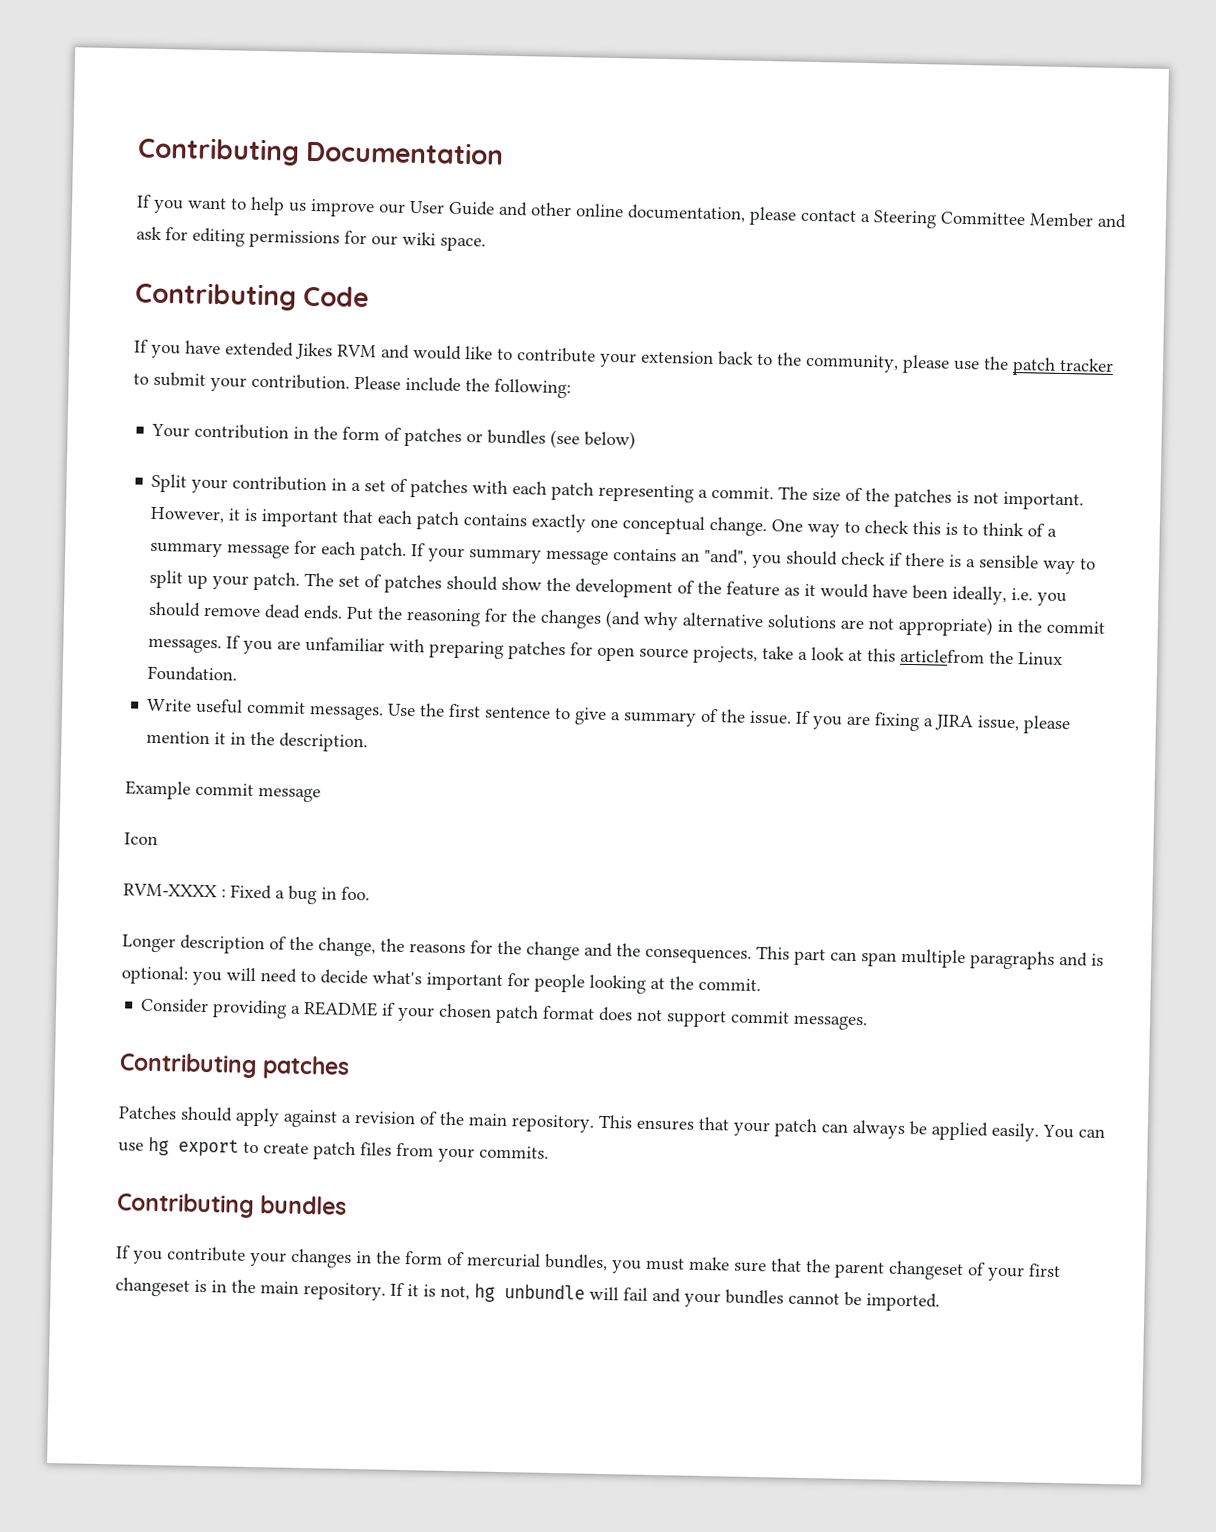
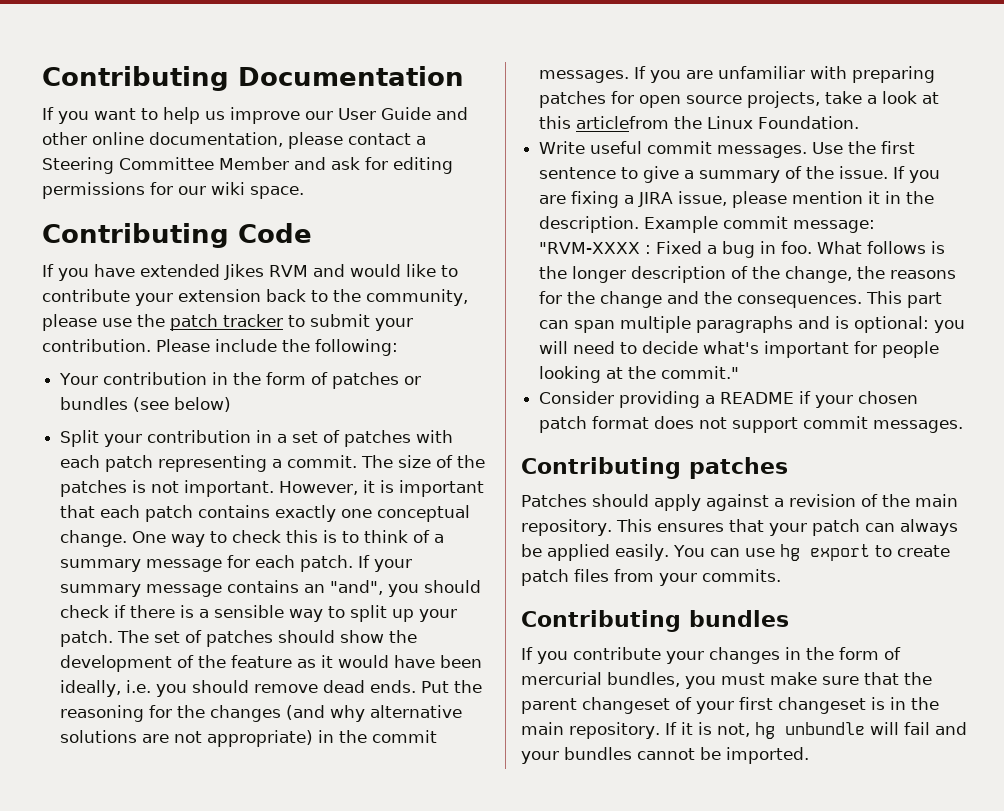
(369, 742) // -> (640, 224) none
[258,787,321,803] [124,832,158,846] [123,883,217,898] message // Icon // RVM-XXXX -> [793,220,876,233] [539,242,641,254] message: "RVM-XXXX
[122,934,176,953] // Longer -> [817,241,946,254] [539,266,627,283] What follows is the longer
[698,977,761,992] commit. -> [661,366,740,379] commit."

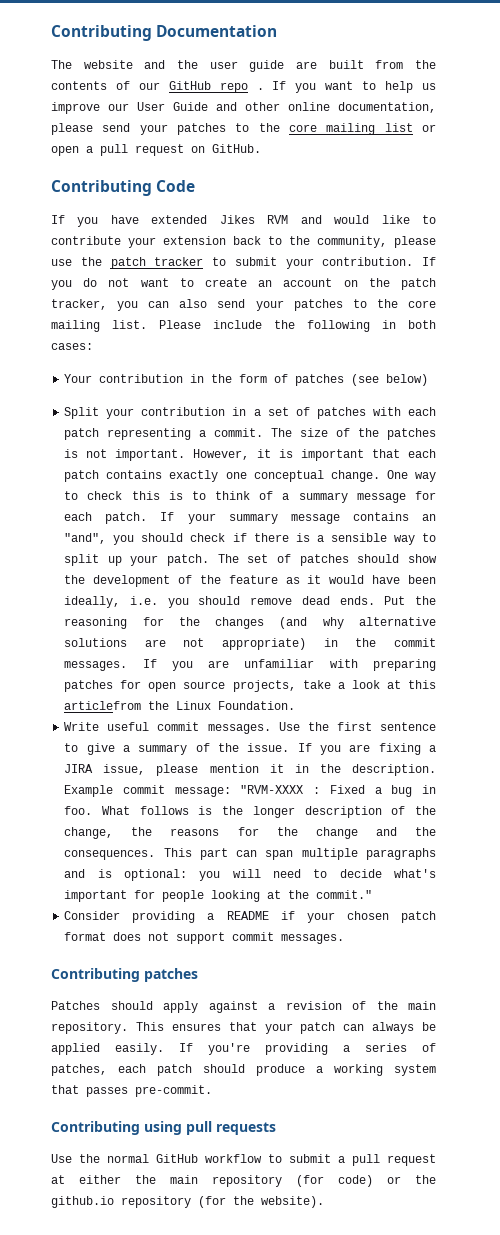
(464, 76) none -> [51,60,437,72] [51,81,264,93] The website and the user guide are built from the contents of our GitHub repo .
[348,133,426,145] [42,157,453,174] [42,182,304,199] contact a Steering Committee Member and ask for editing permissions for our wiki space. -> [102,123,436,135] [51,144,261,156] send your patches to the core mailing list or open a pull request on GitHub.
[156,339,398,356] Please include the following: -> [422,257,436,266] [51,278,436,290] [51,299,436,311] [51,320,436,332] [51,343,93,350] If you do not want to create an account on the patch tracker, you can also send your patches to the core mailing list. Please include the following in both cases:
[404,376,422,385] [60,397,129,410] or bundles -> (345, 380) none
[672,544,950,561] [521,569,781,586] [521,610,789,632] [521,647,901,664] [521,672,932,689] [521,697,939,714] [521,722,967,739] [521,747,809,764] You can use hg export to create patch files from your commits. // Contributing bundles // If you contribute your changes in the form of mercurial bundles, you must make sure that the parent changeset of your first changeset is in the main repository. If it is not, hg unbundle will fail and your bundles cannot be imported. -> [179,1043,436,1055] [51,1064,436,1076] [51,1085,212,1097] [51,1121,276,1135] [51,1154,436,1166] [51,1175,436,1187] [51,1196,324,1208] If you're providing a series of patches, each patch should produce a working system that passes pre-commit. // Contributing using pull requests // Use the normal GitHub workflow to submit a pull request at either the main repository (for code) or the github.io repository (for the website).

